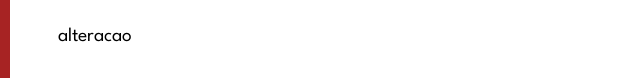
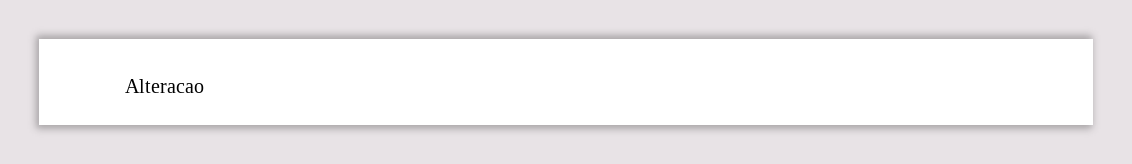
[58,27,132,42] alteracao -> [125,79,204,93] Alteracao

